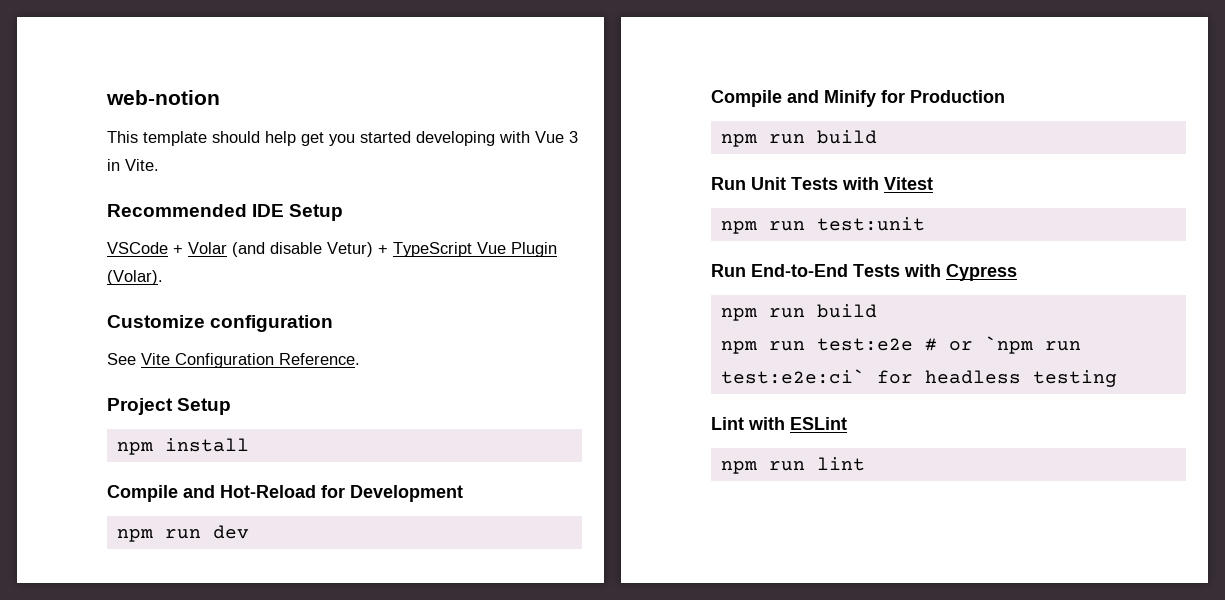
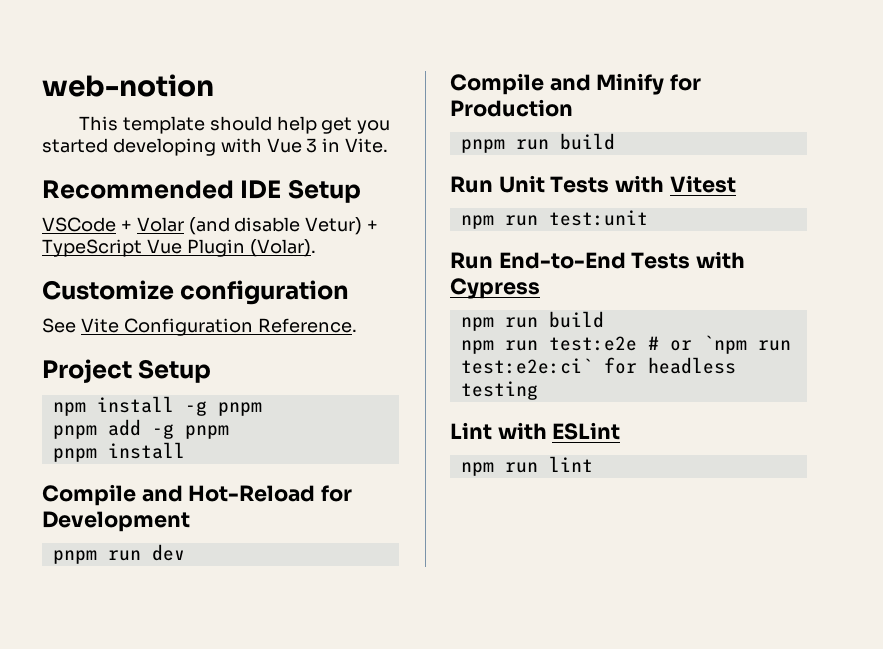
(249, 445) none -> [184,401,262,416] [52,419,229,439] [52,442,185,462] -g pnpm // pnpm add -g pnpm // pnpm install
[116,529,153,542] npm -> [52,550,97,564] pnpm
[720,134,757,147] npm -> [460,139,505,153] pnpm

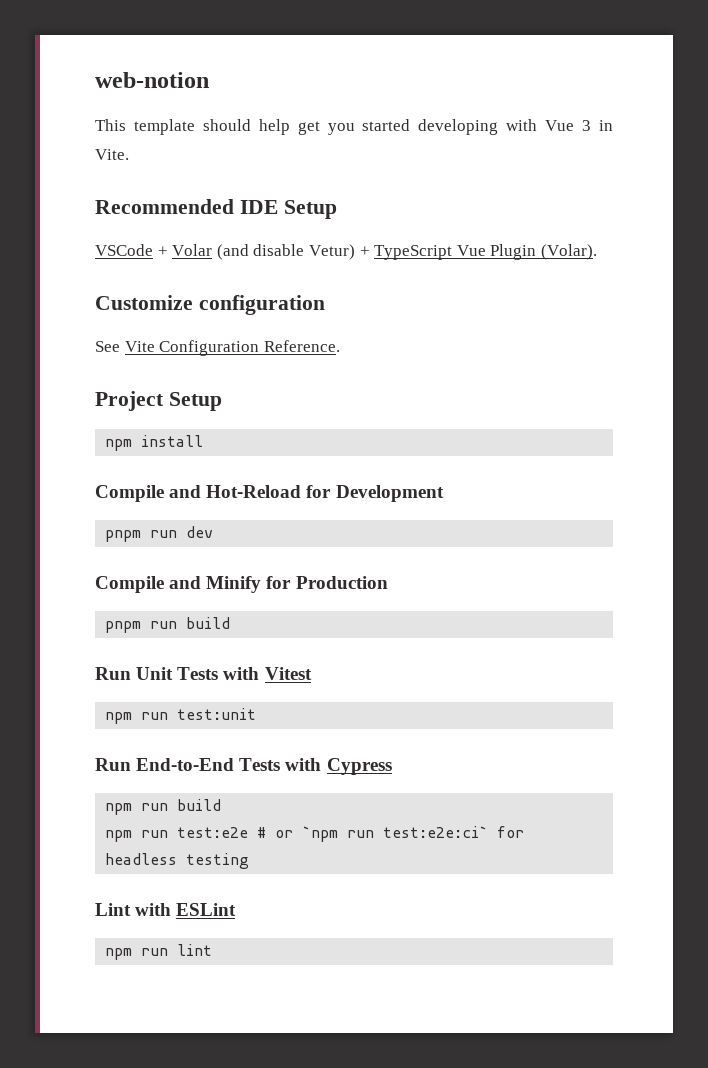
[184,401,262,416] [52,419,229,439] [52,442,185,462] -g pnpm // pnpm add -g pnpm // pnpm install -> (204, 441) none

